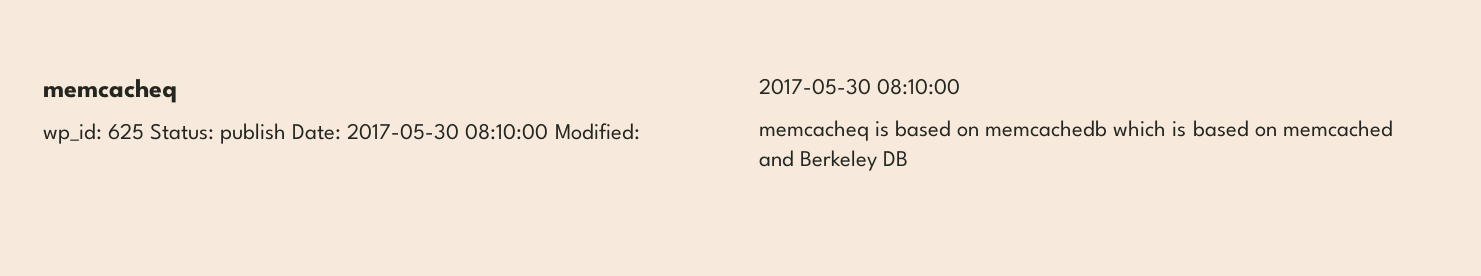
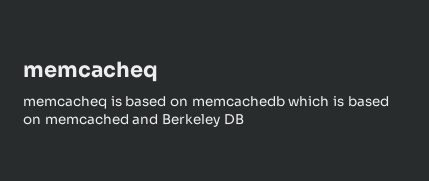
[43,79,177,103] [43,123,640,144] [759,78,961,95] memcacheq // wp_id: 625 Status: publish Date: 2017-05-30 08:10:00 Modified: 2017-05-30 08:10:00 -> [23,61,158,82] memcacheq

